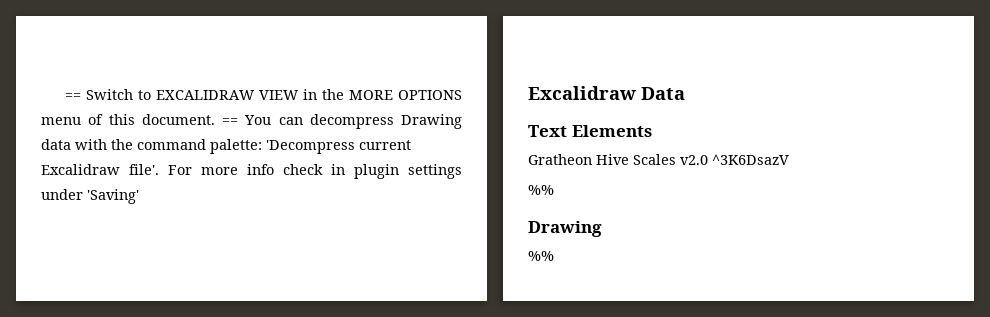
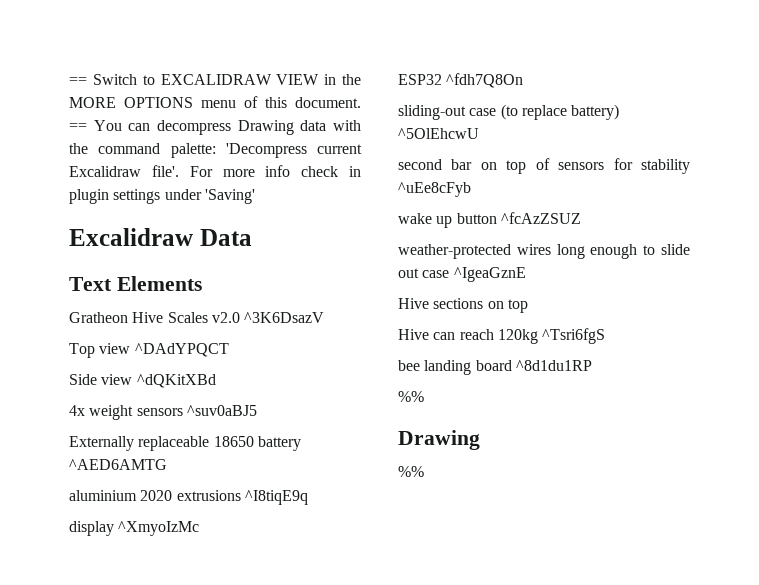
(789, 159) none -> [69,343,229,358] [69,374,216,388] [69,405,257,420] [69,436,301,451] [69,459,167,470] [69,490,308,505] [69,521,200,536] [398,73,524,88] [398,104,620,120] [398,128,479,139] [398,158,690,174] [398,182,471,197] [398,212,581,228] [398,244,690,259] [398,267,526,282] [398,298,528,313] [398,328,606,344] [398,360,592,375] // Top view ^DAdYPQCT // Side view ^dQKitXBd // 4x weight sensors ^suv0aBJ5 // Externally replaceable 18650 battery ^AED6AMTG // aluminium 2020 extrusions ^I8tiqE9q // display ^XmyoIzMc // ESP32 ^fdh7Q8On // sliding-out case (to replace battery) ^5OlEhcwU // second bar on top of sensors for stability ^uEe8cFyb // wake up button ^fcAzZSUZ // weather-protected wires long enough to slide out case ^IgeaGznE // Hive sections on top // Hive can reach 120kg ^Tsri6fgS // bee landing board ^8d1du1RP

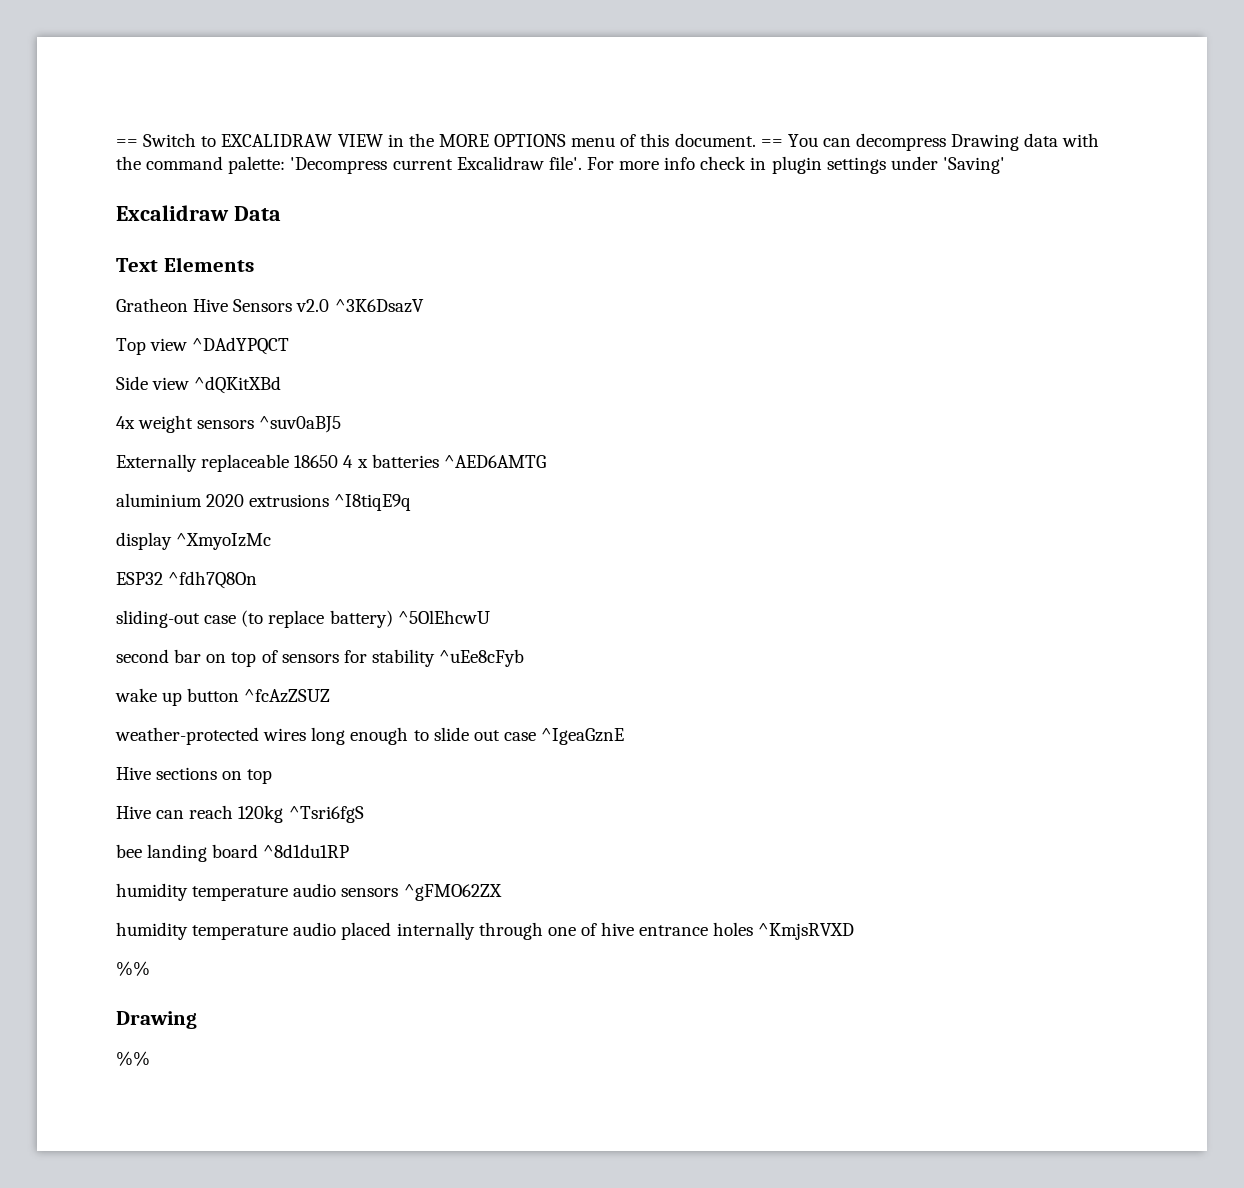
[167,312,208,323] Scales -> [233,299,293,312] Sensors
[257,436,301,451] battery -> [343,454,439,468] 4 x batteries
(592, 365) none -> [116,883,502,901] [116,922,855,940] // humidity temperature audio sensors ^gFMO62ZX // humidity temperature audio placed internally through one of hive entrance holes ^KmjsRVXD

